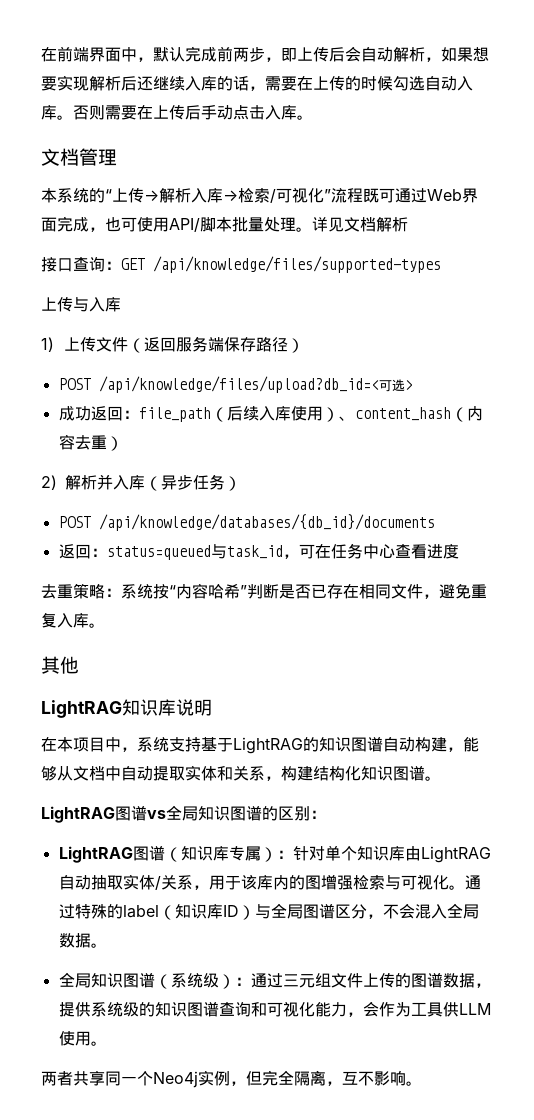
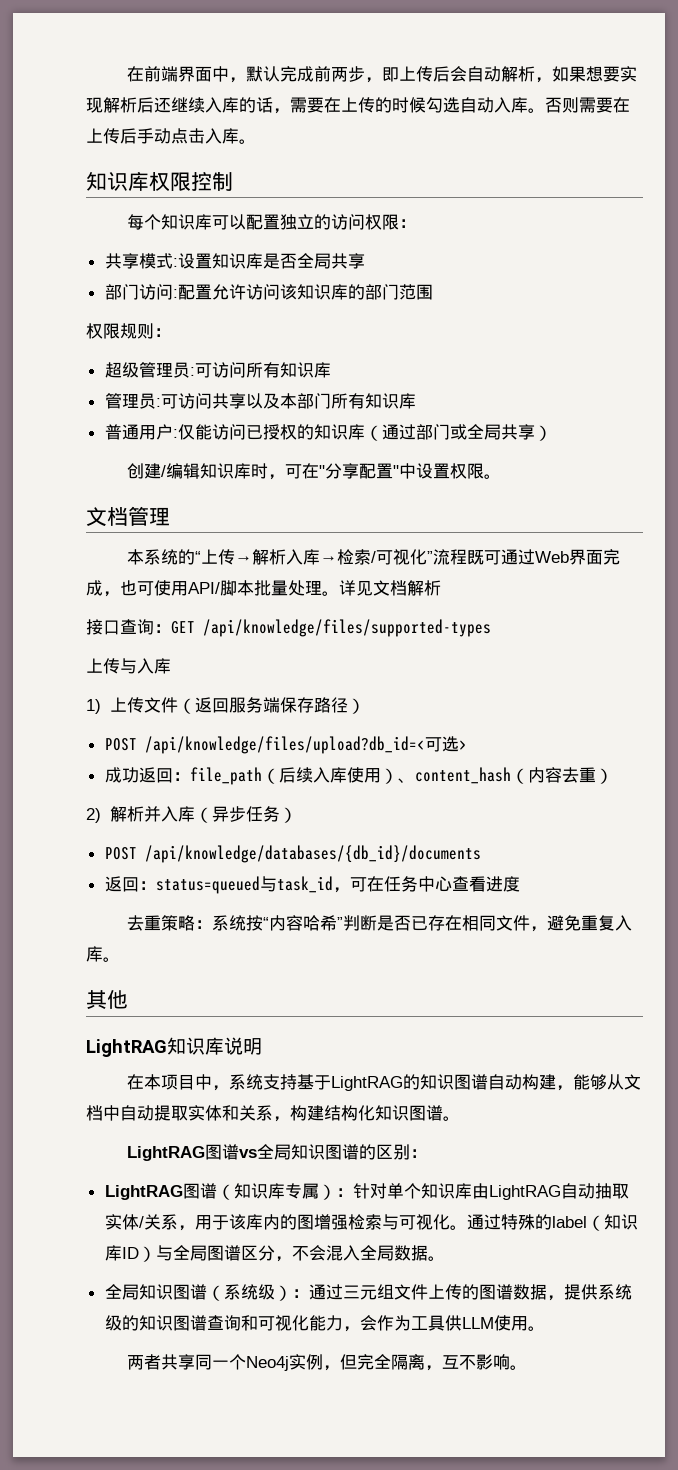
(313, 117) none -> [86,171,233,192] [126,214,416,230] [104,253,365,269] [104,284,433,300] [86,323,171,339] [104,362,331,378] [104,393,416,409] [104,424,552,441] [126,463,501,480] // 知识库权限控制 // 每个知识库可以配置独立的访问权限： // 共享模式:设置知识库是否全局共享 // 部门访问:配置允许访问该知识库的部门范围 // 权限规则： // 超级管理员:可访问所有知识库 // 管理员:可访问共享以及本部门所有知识库 // 普通用户:仅能访问已授权的知识库（通过部门或全局共享） // 创建/编辑知识库时，可在"分享配置"中设置权限。

